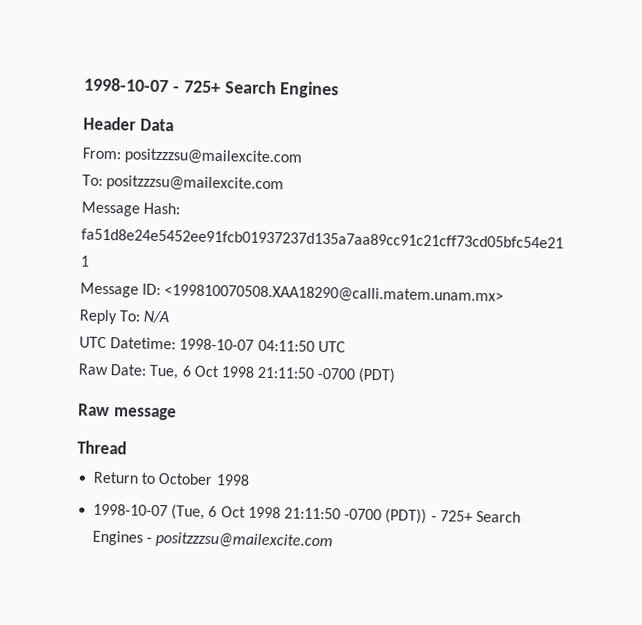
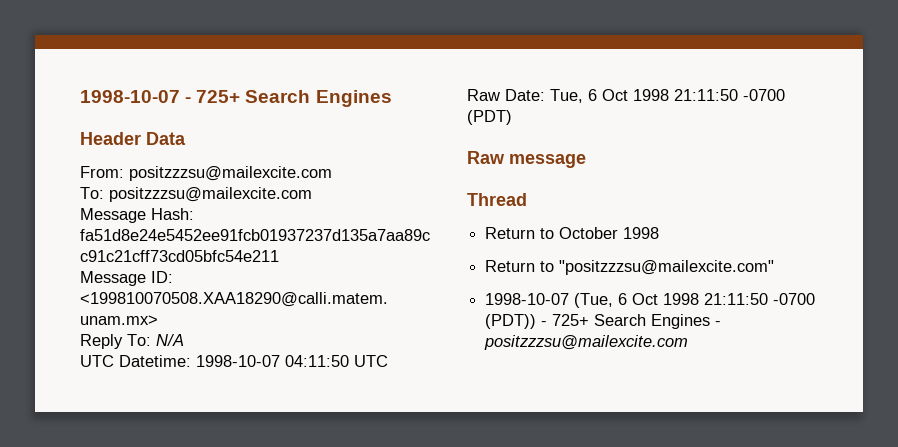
(249, 480) none -> [485,260,775,275] // Return to "positzzzsu@mailexcite.com"

